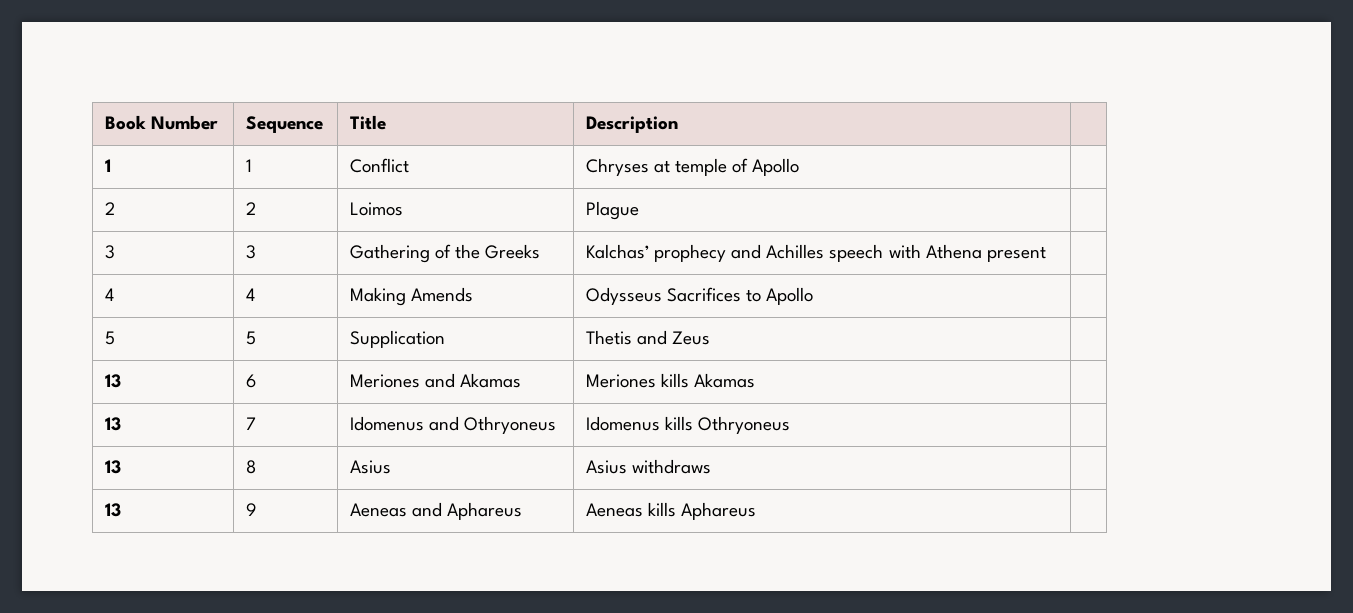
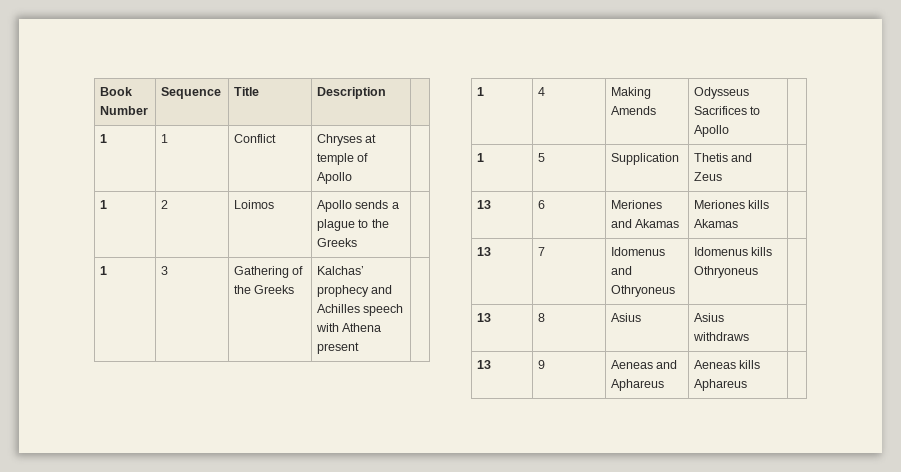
[104,202,115,215] 2 -> [99,200,107,209] 1
[585,201,639,220] [104,245,115,259] Plague | // 3 -> [316,200,399,212] [316,219,389,231] [316,238,357,247] [99,266,107,275] Apollo sends a plague to the Greeks | // 1
[104,288,114,301] 4 -> [476,87,484,96] 1
[104,331,115,345] 5 -> [476,153,484,162] 1

